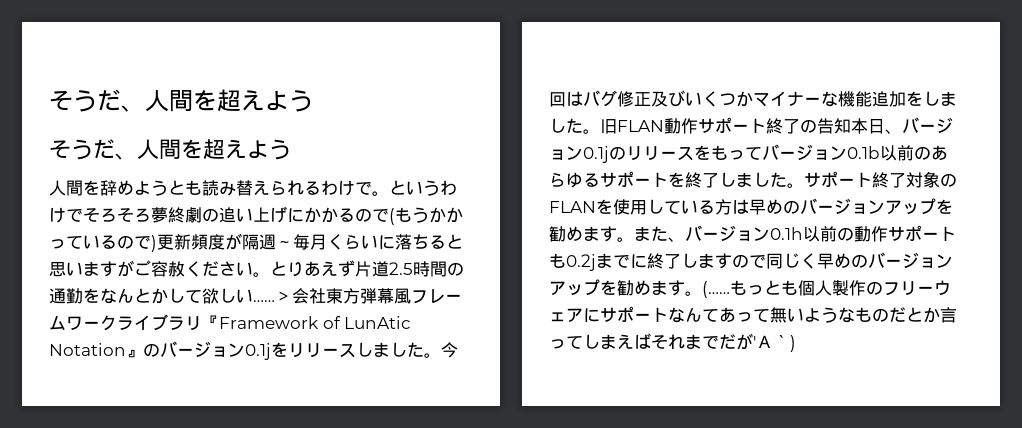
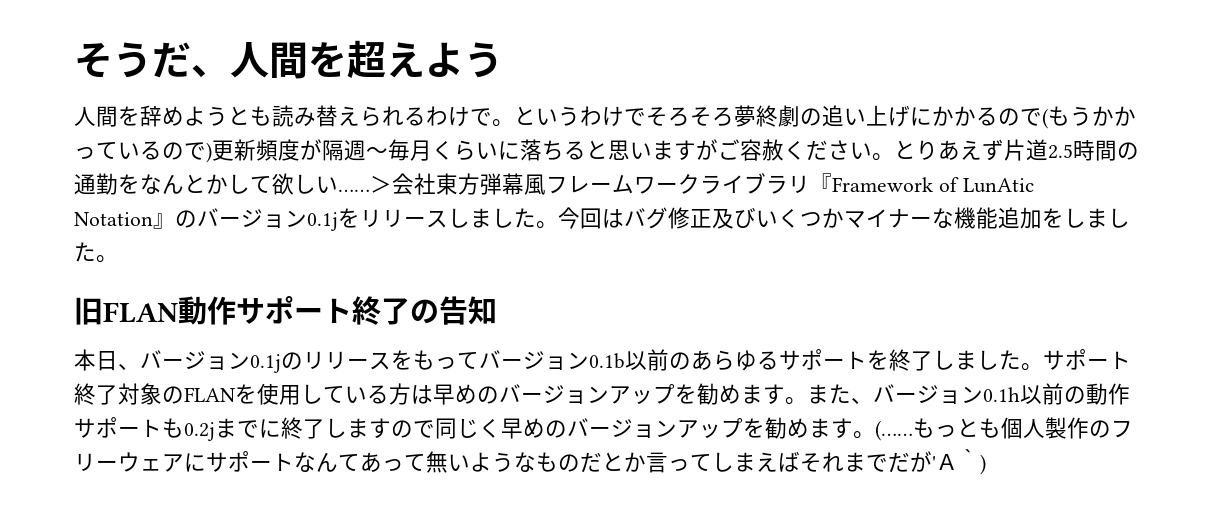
[49,89,313,112] [49,139,291,160] そうだ、人間を超えよう // そうだ、人間を超えよう -> [74,40,503,79] そうだ、人間を超えよう
(600, 131) none -> (118, 259) //
(851, 126) none -> (497, 310) //

